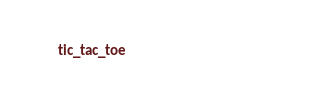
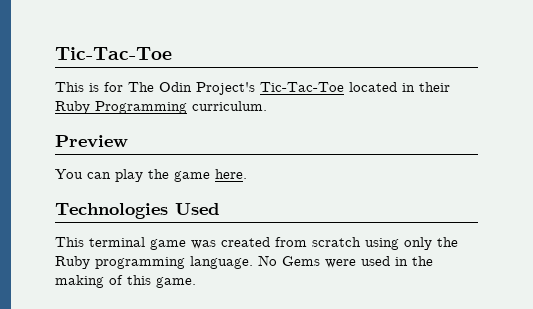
[58,44,126,58] tic_tac_toe -> [55,47,172,60] [55,82,450,95] [55,101,267,114] [55,135,128,148] [55,169,247,182] [55,203,219,219] [55,237,458,250] [55,255,433,269] [55,275,196,288] Tic-Tac-Toe // This is for The Odin Project's Tic-Tac-Toe located in their Ruby Programming curriculum. // Preview // You can play the game here. // Technologies Used // This terminal game was created from scratch using only the Ruby programming language. No Gems were used in the making of this game.

